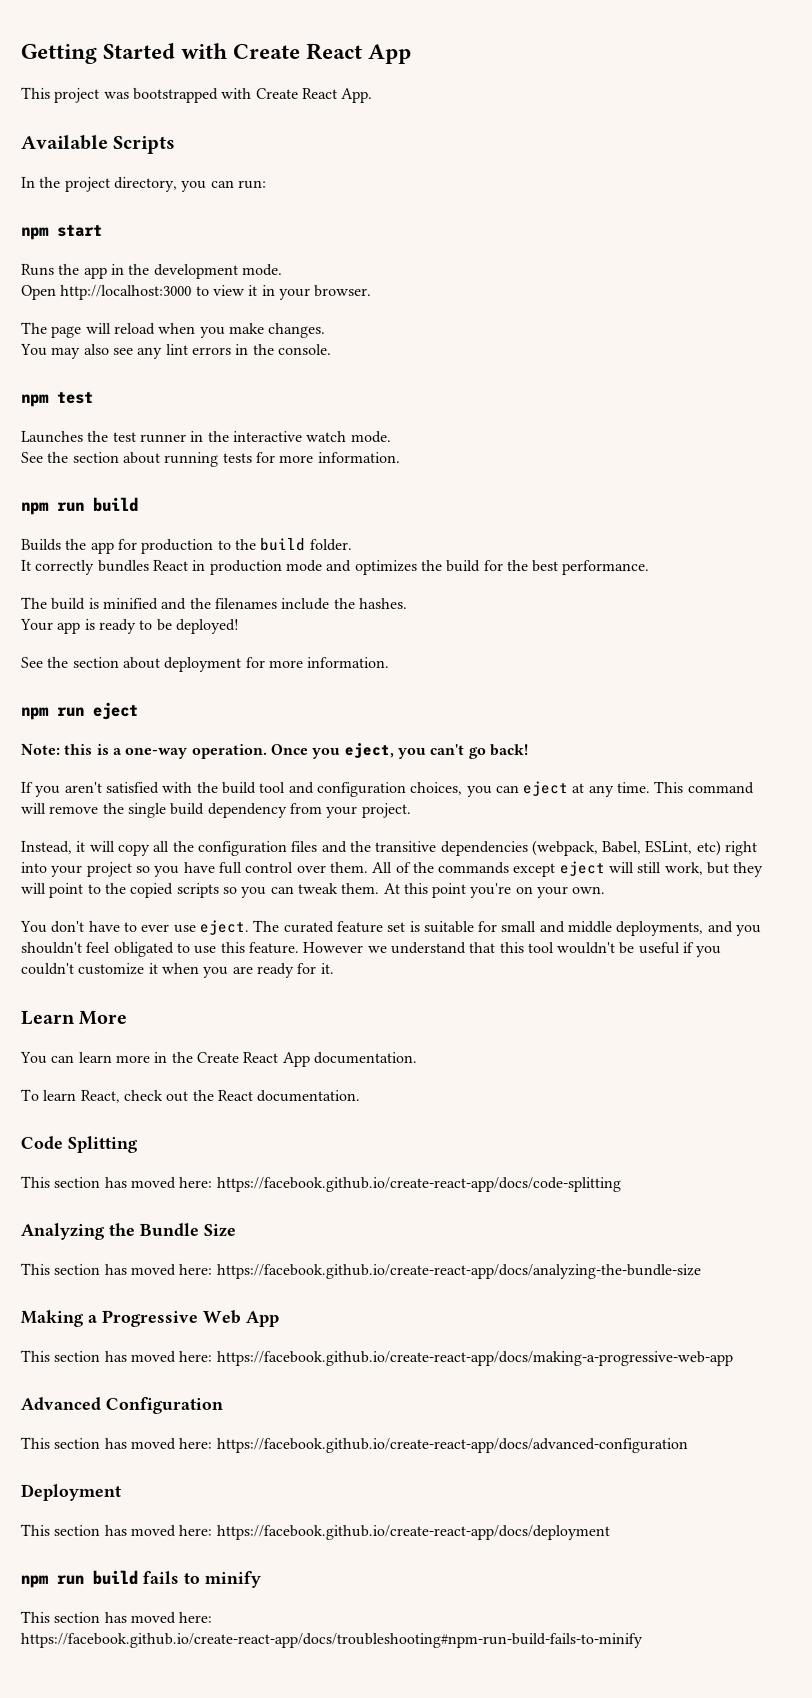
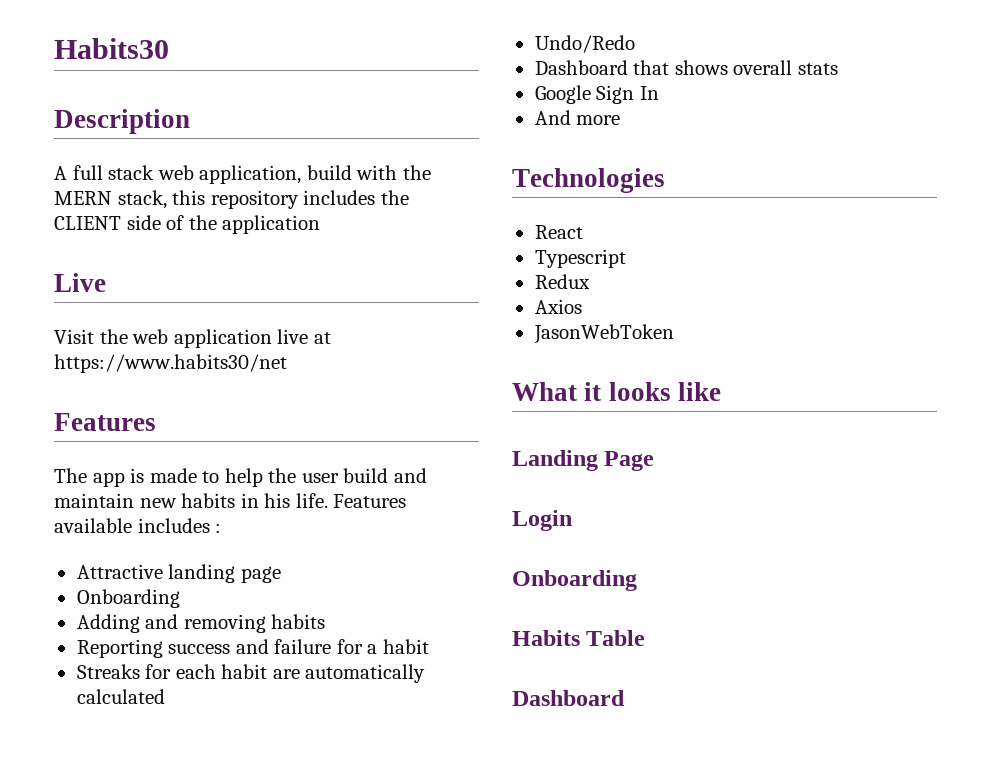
[21,42,413,65] [21,86,374,103] [21,134,177,154] [21,176,267,192] [21,224,103,240] [21,263,283,279] [21,284,373,300] [21,321,327,338] [20,343,332,359] [21,391,94,407] [21,430,392,443] [21,451,401,467] [21,496,139,515] [21,537,353,554] [21,559,651,576] [21,596,408,610] [20,618,240,634] [21,656,391,672] [21,701,139,720] [21,742,529,760] [21,781,755,798] [21,802,412,819] [20,840,759,857] [20,861,764,878] [20,882,606,899] [19,919,762,937] [20,941,722,958] [20,962,334,978] [20,1010,128,1025] [19,1051,417,1067] [20,1088,361,1103] [20,1135,138,1153] [20,1175,621,1193] [20,1222,236,1240] [20,1262,701,1280] [20,1309,279,1327] [20,1349,733,1367] [20,1396,223,1414] [20,1436,688,1454] [20,1483,122,1501] [20,1523,610,1541] [20,1569,261,1588] [20,1610,213,1624] [20,1632,643,1649] Getting Started with Create React App // This project was bootstrapped with Create React App. // Available Scripts // In the project directory, you can run: // npm start // Runs the app in the development mode. // Open http://localhost:3000 to view it in your browser. // The page will reload when you make changes. // You may also see any lint errors in the console. // npm test // Launches the test runner in the interactive watch mode. // See the section about running tests for more information. // npm run build // Builds the app for production to the build folder. // It correctly bundles React in production mode and optimizes the build for the best performance. // The build is minified and the filenames include the hashes. // Your app is ready to be deployed! // See the section about deployment for more information. // npm run eject // Note: this is a one-way operation. Once you eject, you can't go back! // If you aren't satisfied with the build tool and configuration choices, you can eject at any time. This command will remove the single build dependency from your project. // Instead, it will copy all the configuration files and the transitive dependencies (webpack, Babel, ESLint, etc) right into your project so you have full control over them. All of the commands except eject will still work, but they will point to the copied scripts so you can tweak them. At this point you're on your own. // You don't have to ever use eject. The curated feature set is suitable for small and middle deployments, and you shouldn't feel obligated to use this feature. However we understand that this tool wouldn't be useful if you couldn't customize it when you are ready for it. // Learn More // You can learn more in the Create React App documentation. // To learn React, check out the React documentation. // Code Splitting // This section has moved here: https://facebook.github.io/create-react-app/docs/code-splitting // Analyzing the Bundle Size // This section has moved here: https://facebook.github.io/create-react-app/docs/analyzing-the-bundle-size // Making a Progressive Web App // This section has moved here: https://facebook.github.io/create-react-app/docs/making-a-progressive-web-app // Advanced Configuration // This section has moved here: https://facebook.github.io/create-react-app/docs/advanced-configuration // Deployment // This section has moved here: https://facebook.github.io/create-react-app/docs/deployment // npm run build fails to minify // This section has moved here: https://facebook.github.io/create-react-app/docs/troubleshooting#npm-run-build-fails-to-minify -> [54,38,169,59] [54,109,190,134] [54,165,431,184] [54,190,409,209] [54,215,321,234] [54,273,106,292] [54,329,331,348] [54,354,287,373] [54,413,156,431] [54,468,427,487] [54,493,407,508] [54,518,222,533] [76,564,281,583] [76,589,180,608] [76,614,326,633] [76,639,429,658] [76,664,426,683] [76,689,165,704] [534,35,635,53] [534,60,838,75] [534,85,659,104] [534,110,621,125] [512,168,665,193] [534,225,583,239] [534,249,626,268] [534,274,590,289] [534,299,582,314] [533,324,674,344] [512,382,721,401] [512,450,655,471] [512,510,572,531] [512,570,637,591] [512,630,646,646] [512,690,625,706] Habits30 // Description // A full stack web application, build with the MERN stack, this repository includes the CLIENT side of the application // Live // Visit the web application live at https://www.habits30/net // Features // The app is made to help the user build and maintain new habits in his life. Features available includes : // Attractive landing page // Onboarding // Adding and removing habits // Reporting success and failure for a habit // Streaks for each habit are automatically calculated // Undo/Redo // Dashboard that shows overall stats // Google Sign In // And more // Technologies // React // Typescript // Redux // Axios // JasonWebToken // What it looks like // Landing Page // Login // Onboarding // Habits Table // Dashboard

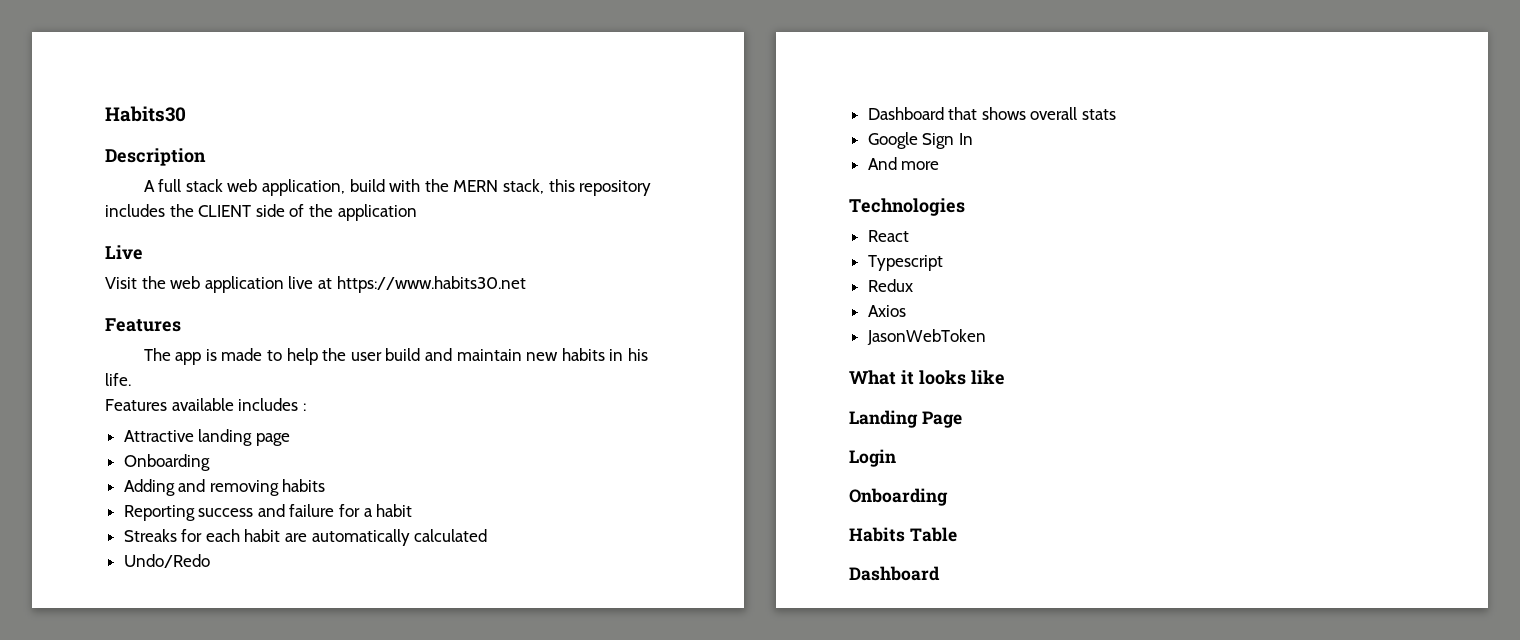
[54,354,287,373] https://www.habits30/net -> [336,276,526,293] https://www.habits30.net
(328, 500) none -> (131, 379) //

